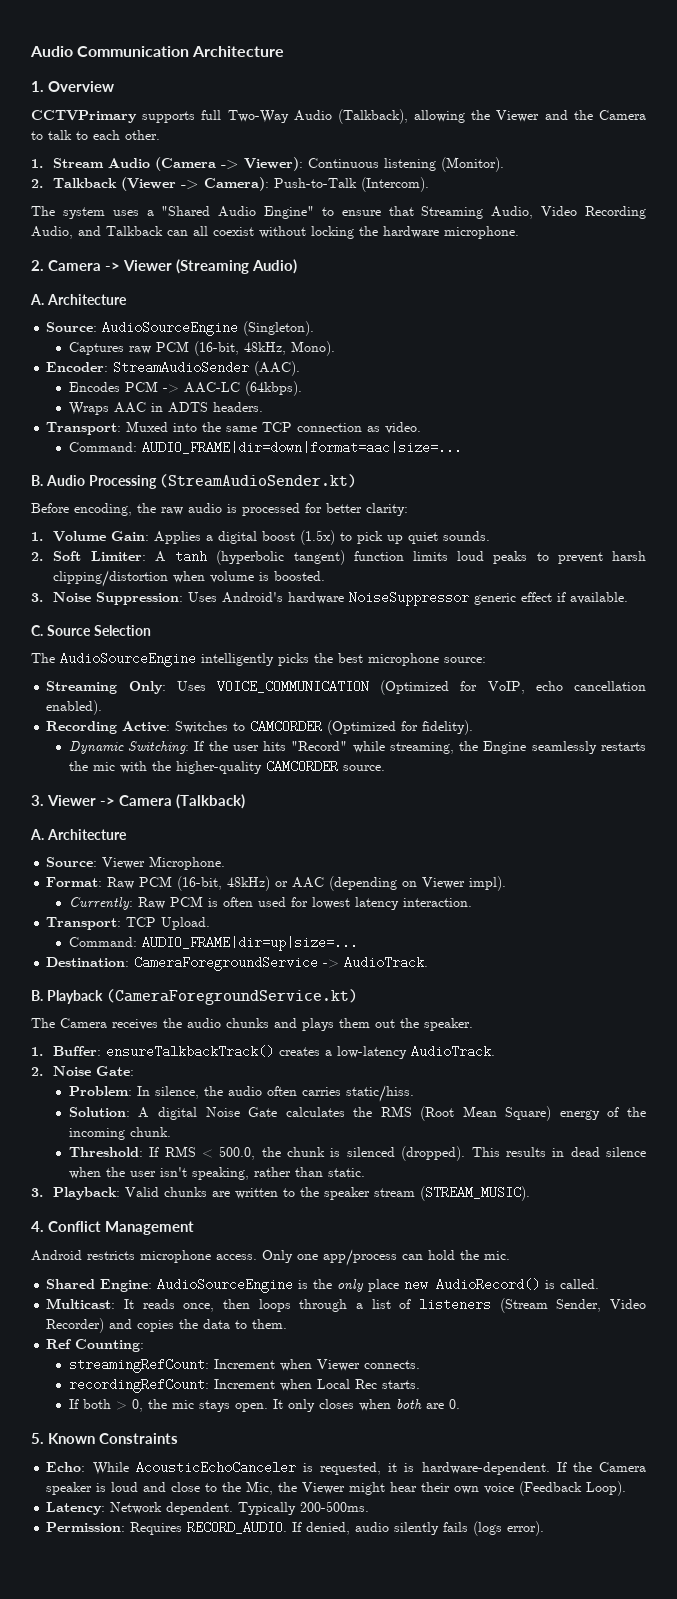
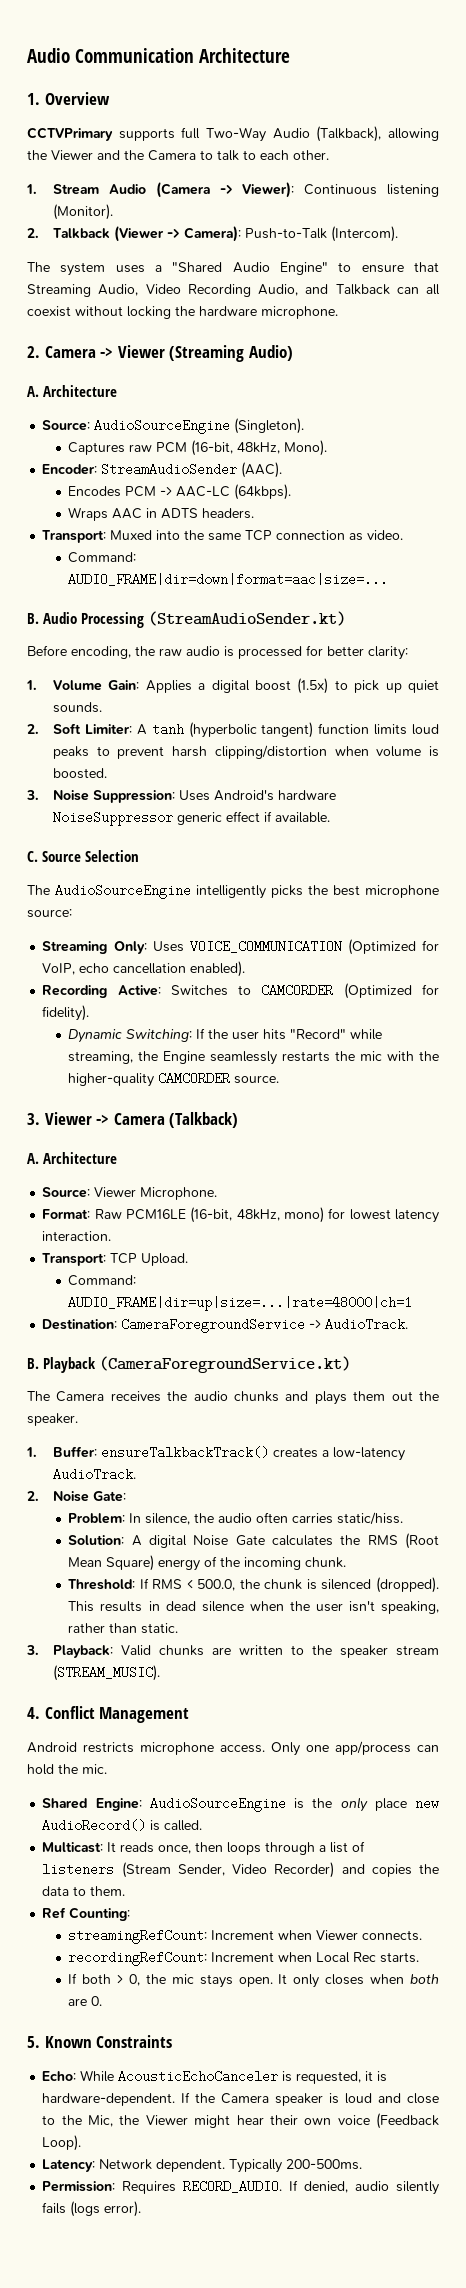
[139,876,507,891] [68,896,286,910] PCM (16-bit, 48kHz) or AAC (depending on Viewer impl). // Currently: Raw PCM is often used -> [126,1207,325,1223] PCM16LE (16-bit, 48kHz, mono)
[141,936,358,951] AUDIO_FRAME|dir=up|size=... -> [68,1296,413,1311] AUDIO_FRAME|dir=up|size=...|rate=48000|ch=1

